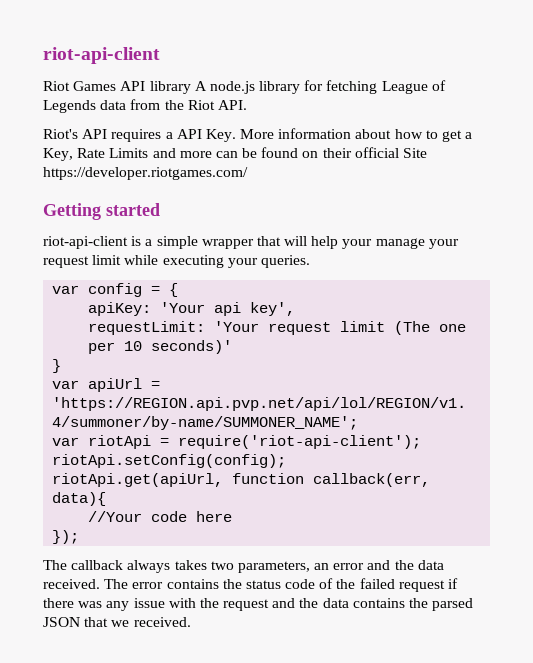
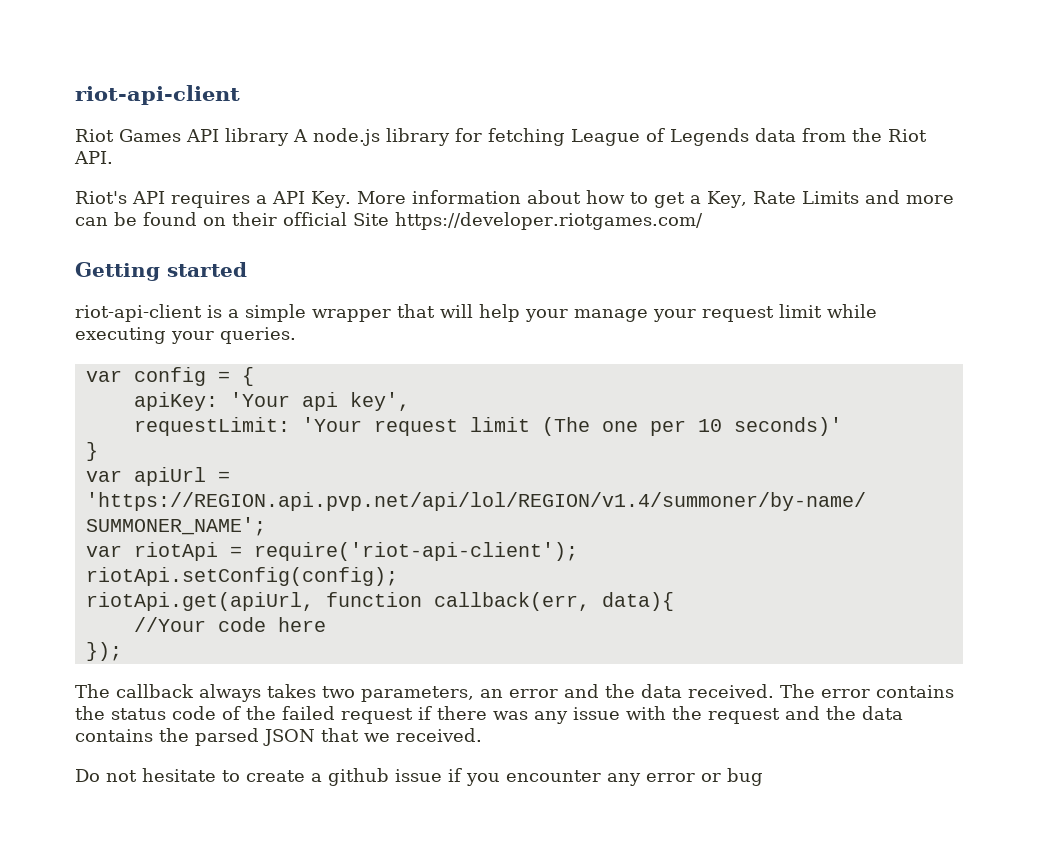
(191, 622) none -> [75,768,763,786] // Do not hesitate to create a github issue if you encounter any error or bug

